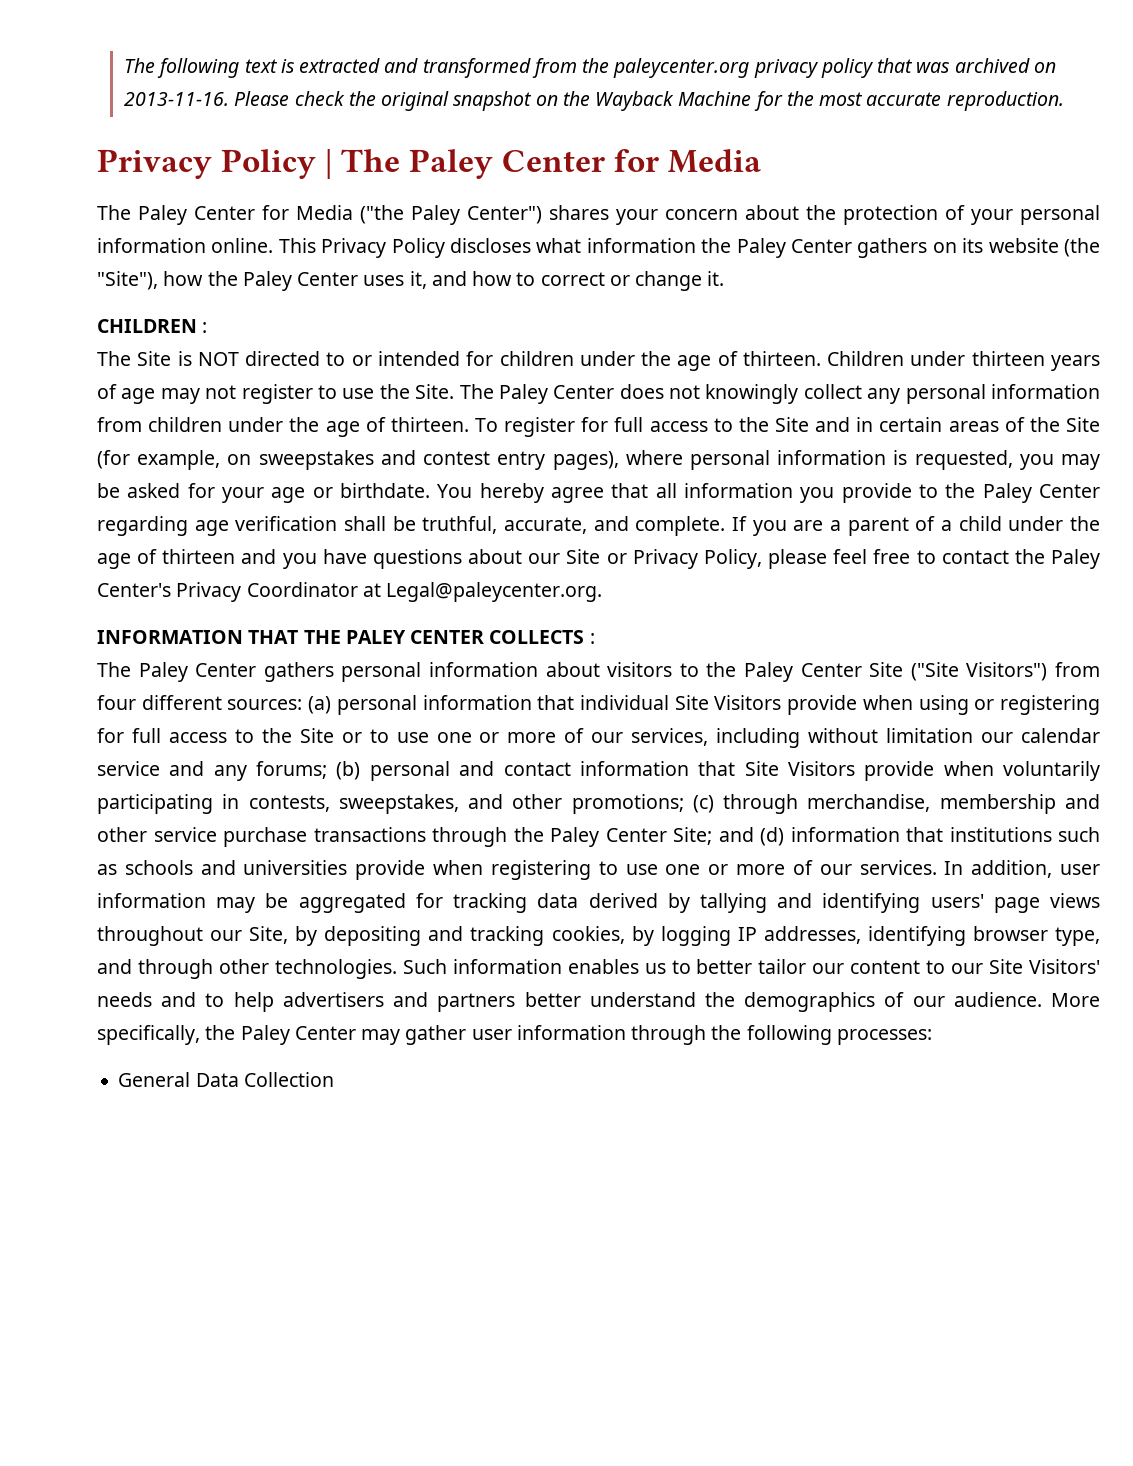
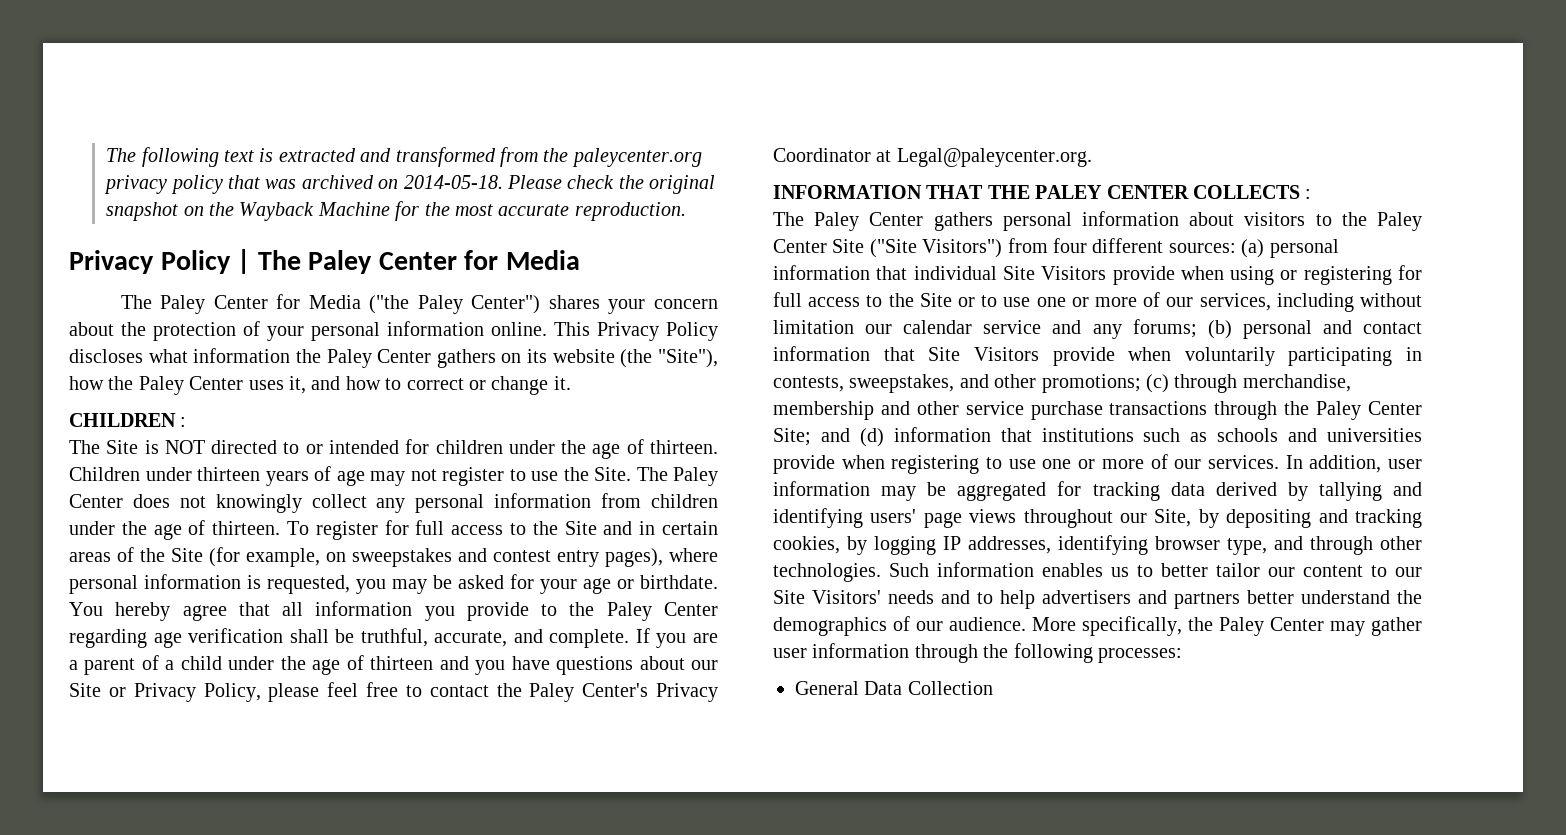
[123,92,229,106] 2013-11-16. -> [403,175,503,189] 2014-05-18.

